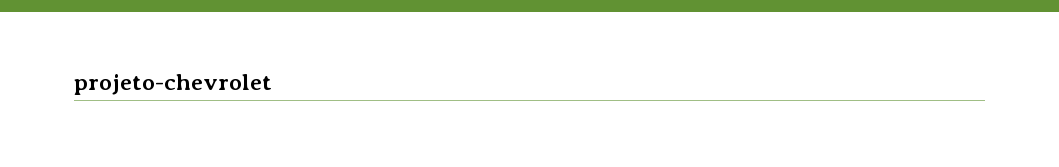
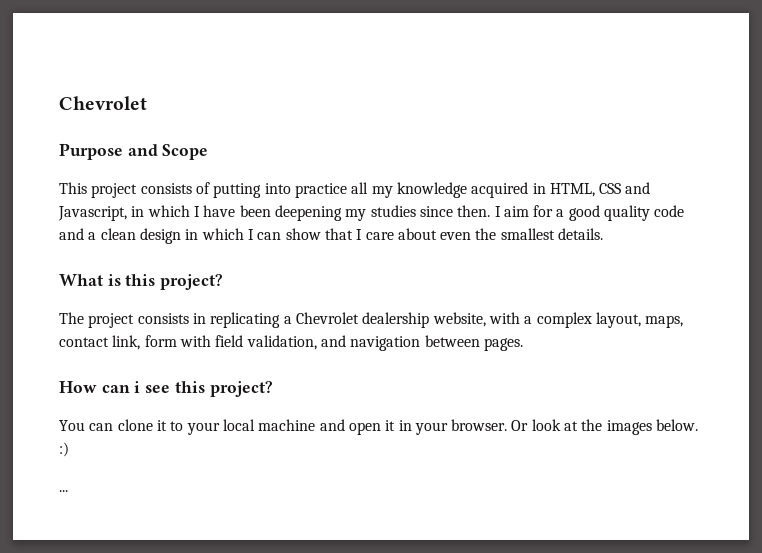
[74,74,272,95] projeto-chevrolet -> [59,96,147,110] [59,143,209,160] [59,182,651,198] [58,205,685,221] [59,228,604,244] [59,274,224,290] [59,312,684,328] [59,335,523,351] [59,381,273,397] [59,419,699,435] [59,442,69,457] [59,490,68,492] Chevrolet // Purpose and Scope // This project consists of putting into practice all my knowledge acquired in HTML, CSS and Javascript, in which I have been deepening my studies since then. I aim for a good quality code and a clean design in which I can show that I care about even the smallest details. // What is this project? // The project consists in replicating a Chevrolet dealership website, with a complex layout, maps, contact link, form with field validation, and navigation between pages. // How can i see this project? // You can clone it to your local machine and open it in your browser. Or look at the images below. :) // ...

